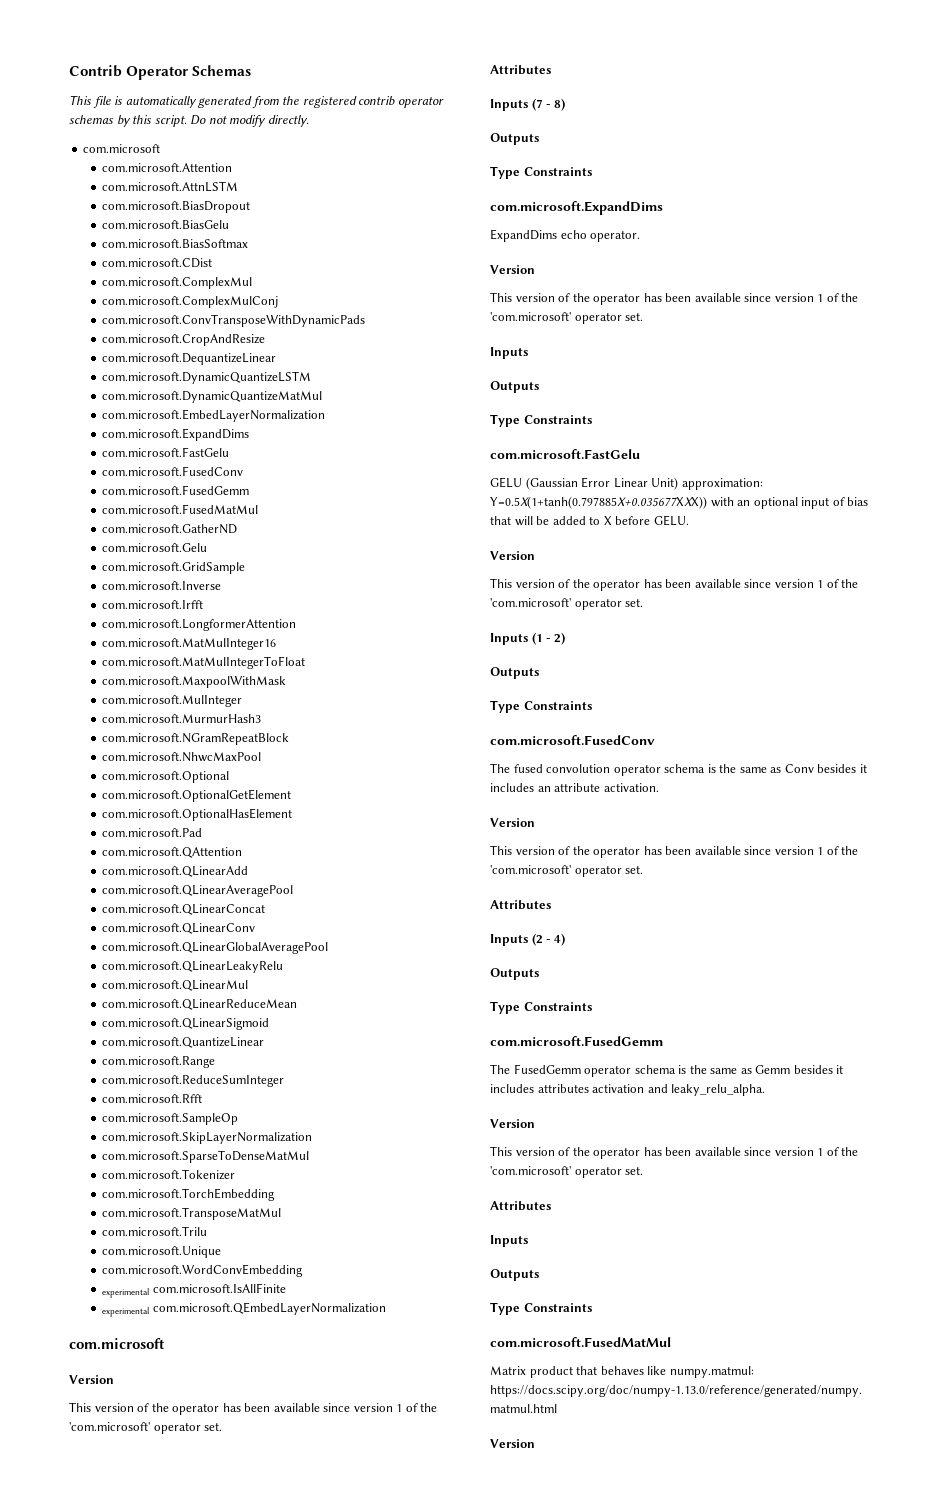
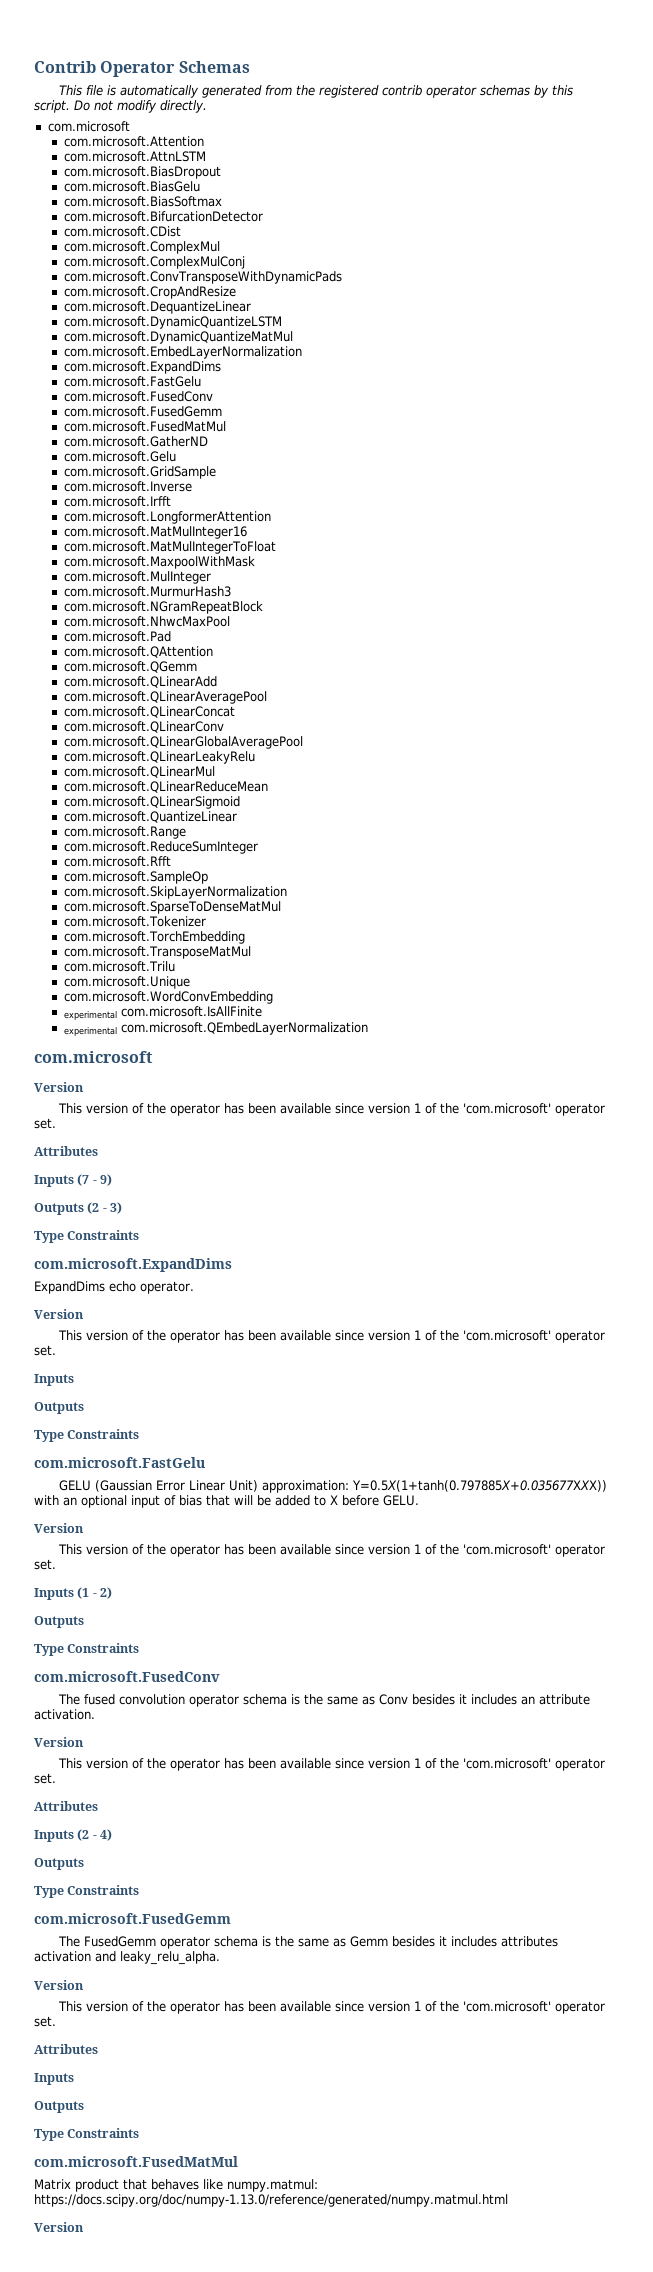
(249, 243) none -> [63,211,263,222] // com.microsoft.BifurcationDetector
[102,771,230,783] [102,789,292,802] [102,808,293,821] // com.microsoft.Optional // com.microsoft.OptionalGetElement // com.microsoft.OptionalHasElement -> (230, 621) none
(243, 852) none -> [63,661,197,673] // com.microsoft.QGemm
[553,98,565,111] [490,133,539,145] 8) // Outputs -> [100,1174,113,1186] [34,1202,123,1215] 9) // Outputs (2 - 3)

